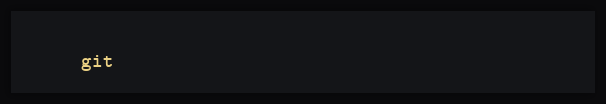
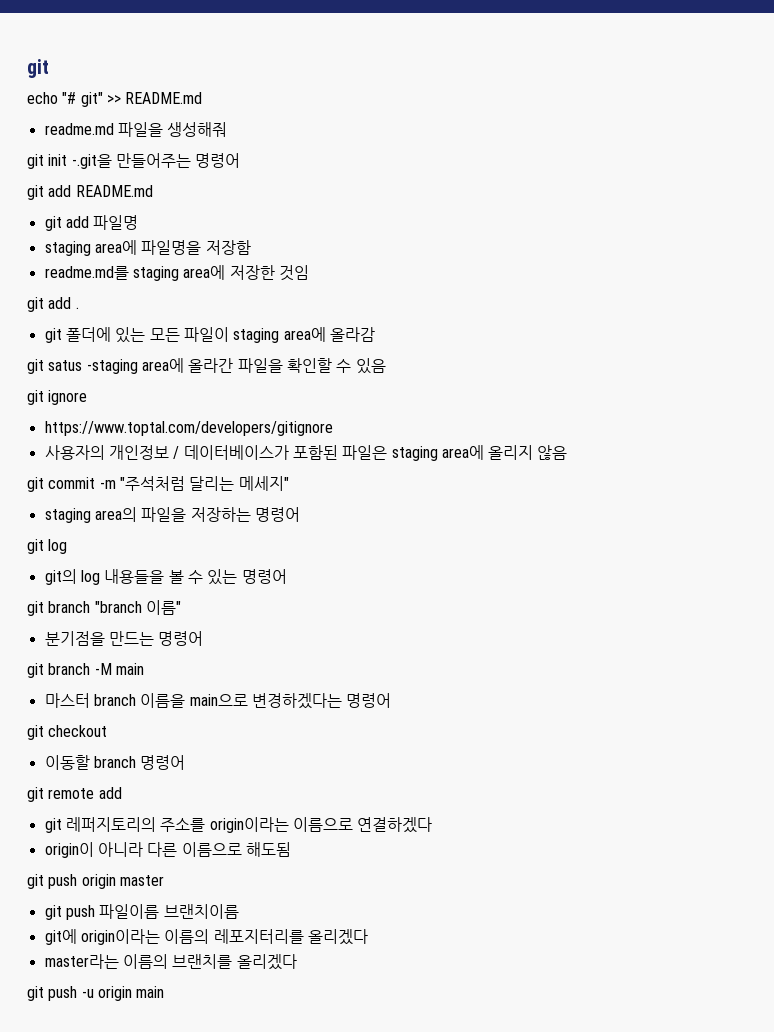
[81,55,114,71] git -> [27,59,49,78] [27,92,203,107] [44,122,228,137] [27,153,241,169] [27,185,153,200] [44,215,139,231] [44,240,251,256] [44,265,309,281] [27,297,79,312] [44,327,375,343] [27,358,386,374] [27,390,88,405] [44,421,333,436] [44,445,568,461] [27,476,289,492] [44,507,300,523] [27,539,68,554] [44,569,287,585] [27,600,181,616] [44,631,204,646] [27,663,144,678] [44,693,392,709] [27,725,108,740] [44,755,186,770] [27,787,122,802] [44,817,433,833] [44,842,291,858] [27,874,164,889] [44,904,239,920] [44,929,368,945] [44,954,297,970] [27,986,165,1001] git // echo "# git" >> README.md // readme.md 파일을 생성해줘 // git init -.git을 만들어주는 명령어 // git add README.md // git add 파일명 // staging area에 파일명을 저장함 // readme.md를 staging area에 저장한 것임 // git add . // git 폴더에 있는 모든 파일이 staging area에 올라감 // git satus -staging area에 올라간 파일을 확인할 수 있음 // git ignore // https://www.toptal.com/developers/gitignore // 사용자의 개인정보 / 데이터베이스가 포함된 파일은 staging area에 올리지 않음 // git commit -m "주석처럼 달리는 메세지" // staging area의 파일을 저장하는 명령어 // git log // git의 log 내용들을 볼 수 있는 명령어 // git branch "branch 이름" // 분기점을 만드는 명령어 // git branch -M main // 마스터 branch 이름을 main으로 변경하겠다는 명령어 // git checkout // 이동할 branch 명령어 // git remote add // git 레퍼지토리의 주소를 origin이라는 이름으로 연결하겠다 // origin이 아니라 다른 이름으로 해도됨 // git push origin master // git push 파일이름 브랜치이름 // git에 origin이라는 이름의 레포지터리를 올리겠다 // master라는 이름의 브랜치를 올리겠다 // git push -u origin main

